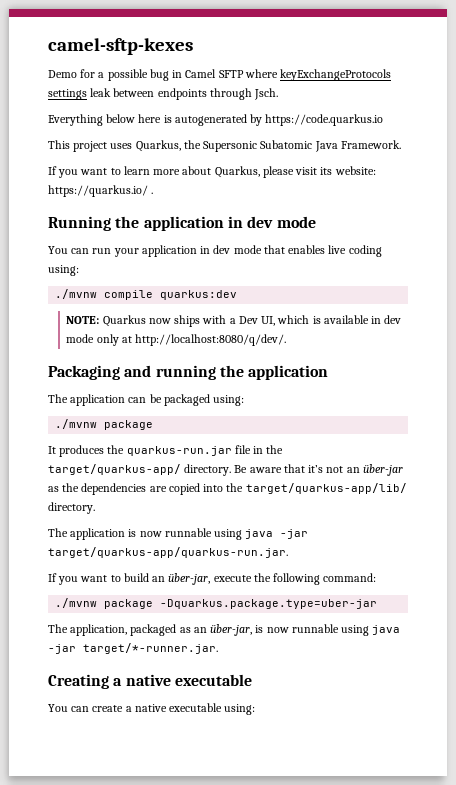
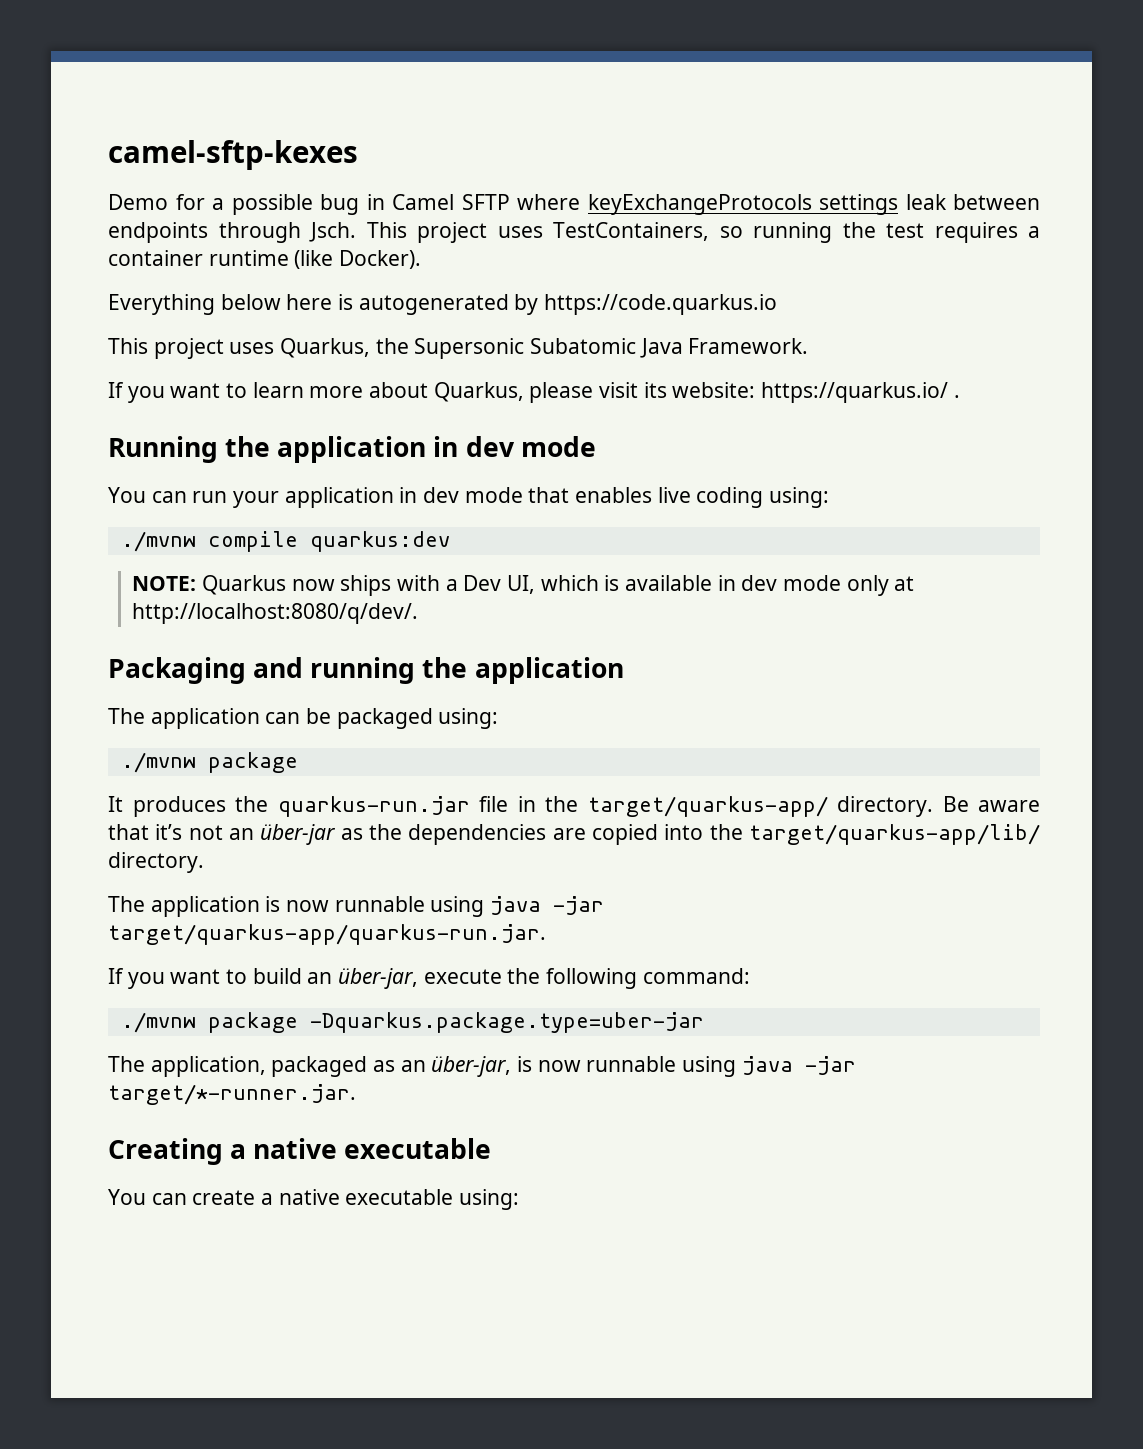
(279, 94) none -> [366,222,1040,243] [108,250,422,269] This project uses TestContainers, so running the test requires a container runtime (like Docker).

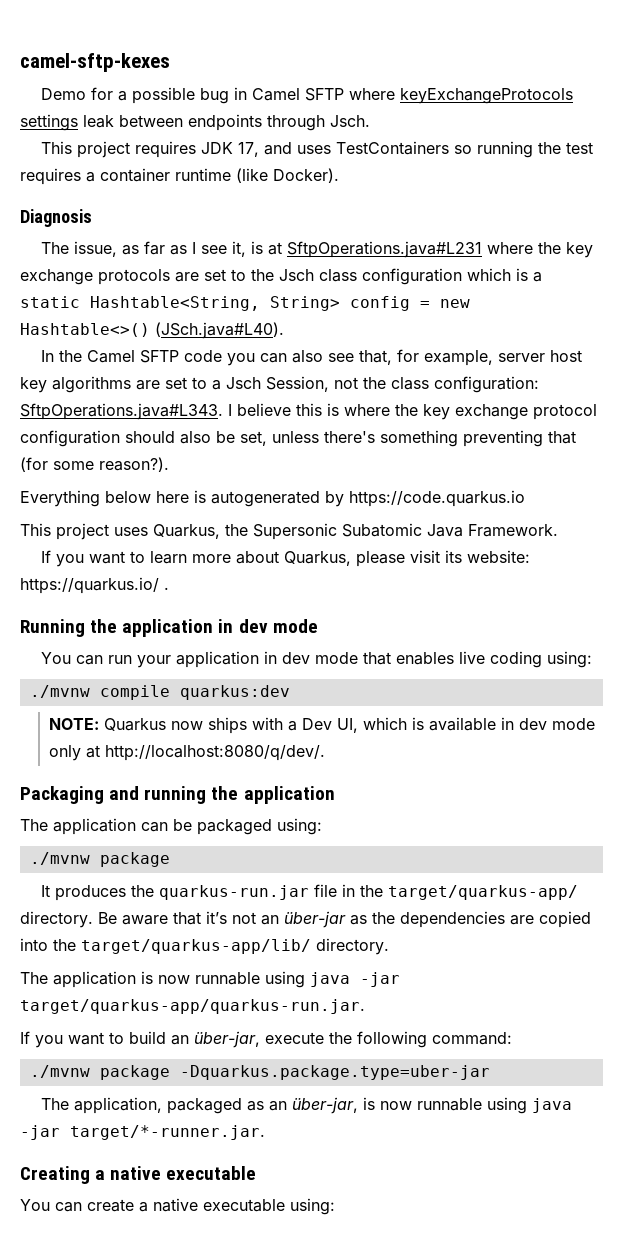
[366,222,709,243] This project uses TestContainers, -> [40,141,449,158] // This project requires JDK 17, and uses TestContainers
(422, 259) none -> [20,209,92,227] [40,241,593,258] [20,268,542,285] [20,296,470,311] [20,322,284,339] [40,349,582,366] [20,376,539,393] [20,403,597,420] [20,430,576,447] [20,457,169,472] // Diagnosis // The issue, as far as I see it, is at SftpOperations.java#L231 where the key exchange protocols are set to the Jsch class configuration which is a static Hashtable<String, String> config = new Hashtable<>() (JSch.java#L40). // In the Camel SFTP code you can also see that, for example, server host key algorithms are set to a Jsch Session, not the class configuration: SftpOperations.java#L343. I believe this is where the key exchange protocol configuration should also be set, unless there's something preventing that (for some reason?).

